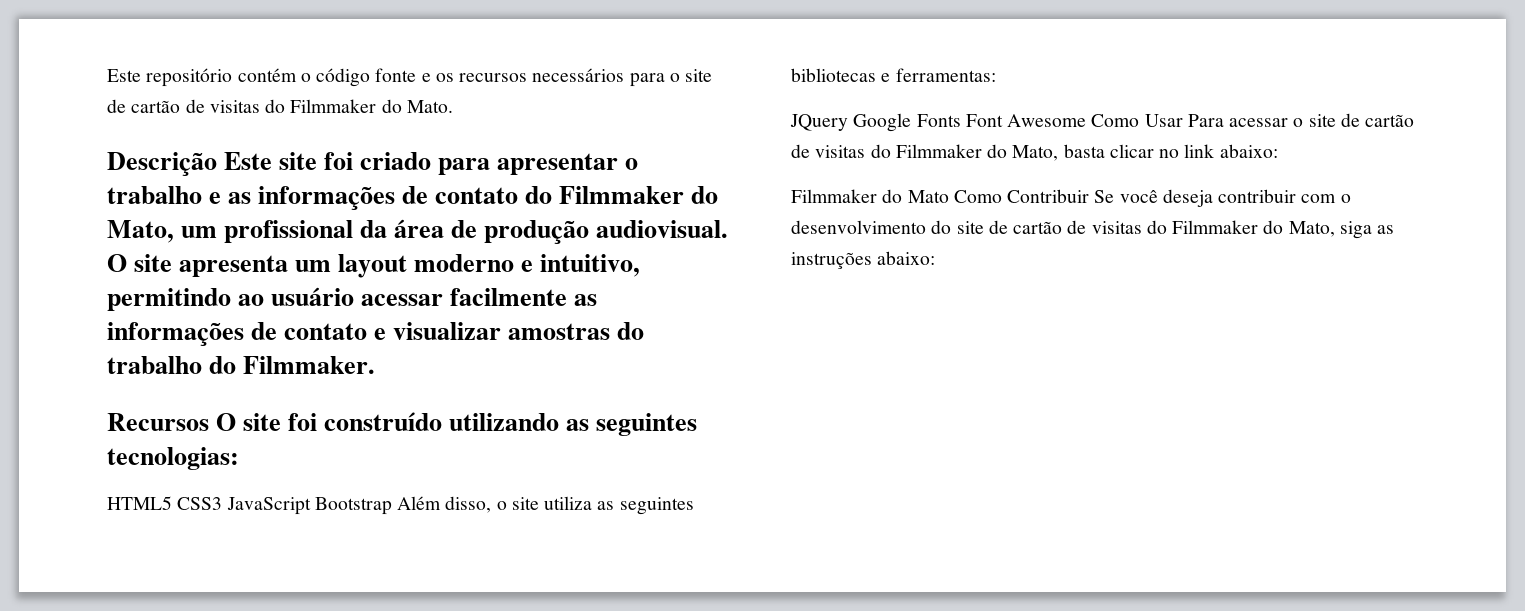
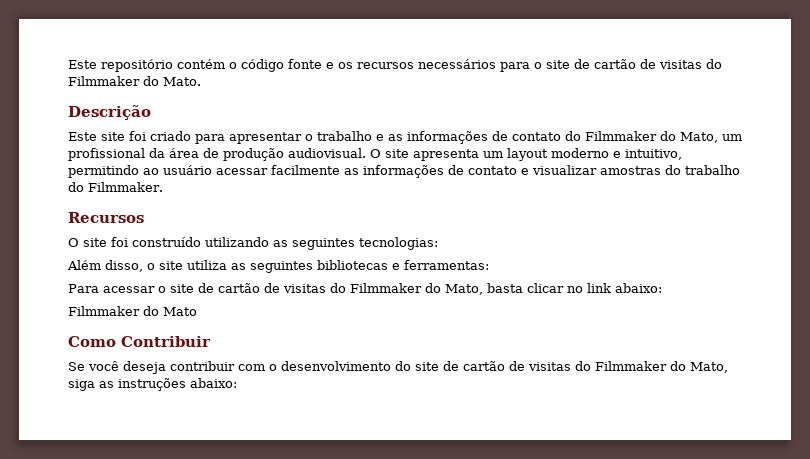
(217, 164) none -> (151, 112) //
(209, 422) none -> (144, 217) //
[107,496,392,515] HTML5 CSS3 JavaScript Bootstrap -> (438, 243) none
[790,113,1183,132] JQuery Google Fonts Font Awesome Como Usar -> (489, 265) none
(949, 196) none -> (197, 311) //
(1090, 196) none -> (211, 341) //

